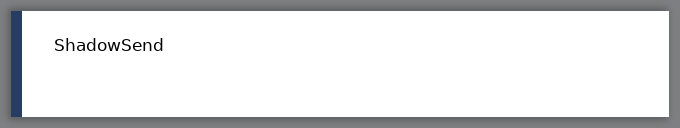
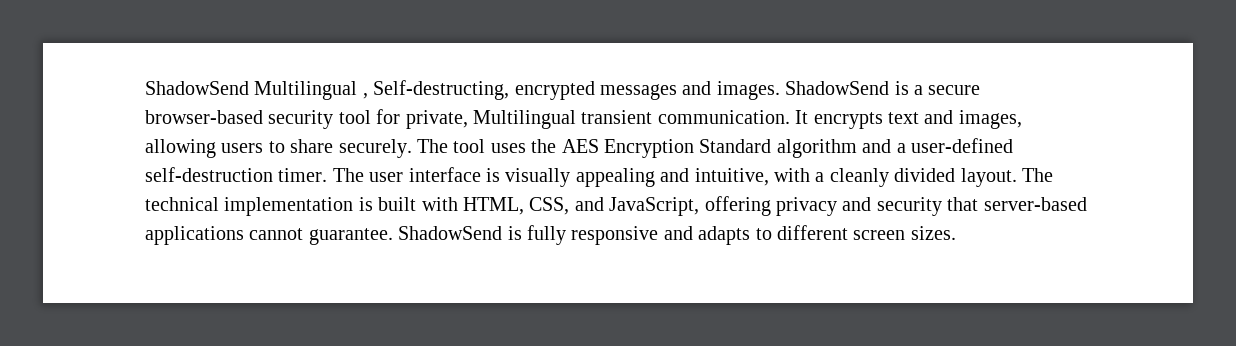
[54,38,164,51] ShadowSend -> [145,80,981,100] [145,109,1022,129] [145,138,1013,158] [145,167,1053,187] [145,196,1087,216] [145,225,956,245] ShadowSend Multilingual , Self-destructing, encrypted messages and images. ShadowSend is a secure browser-based security tool for private, Multilingual transient communication. It encrypts text and images, allowing users to share securely. The tool uses the AES Encryption Standard algorithm and a user-defined self-destruction timer. The user interface is visually appealing and intuitive, with a cleanly divided layout. The technical implementation is built with HTML, CSS, and JavaScript, offering privacy and security that server-based applications cannot guarantee. ShadowSend is fully responsive and adapts to different screen sizes.

